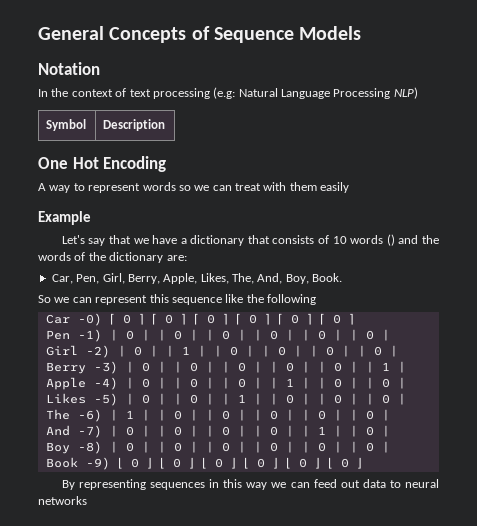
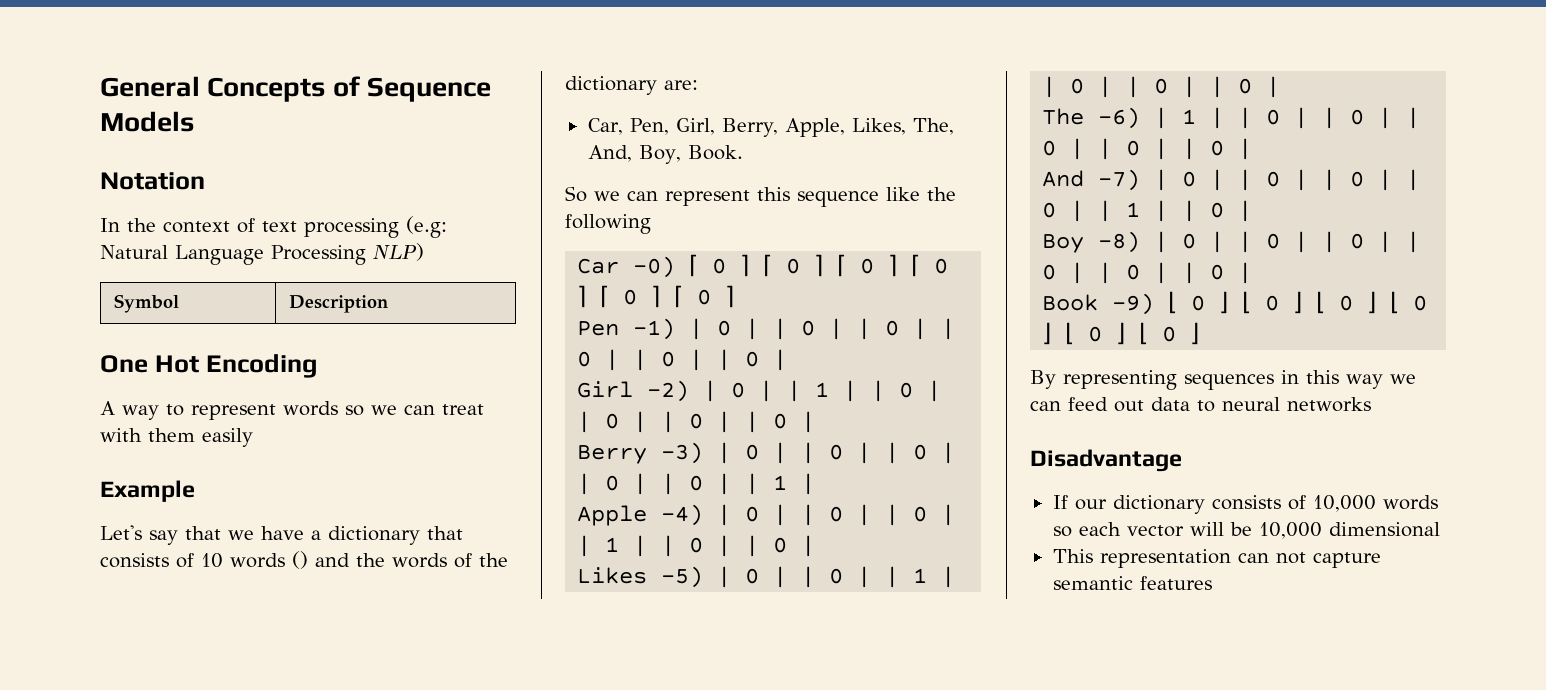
(87, 500) none -> [1030,449,1182,472] [1052,495,1438,514] [1052,522,1440,539] [1052,549,1381,568] [1052,576,1212,590] // Disadvantage // If our dictionary consists of 10,000 words so each vector will be 10,000 dimensional // This representation can not capture semantic features

